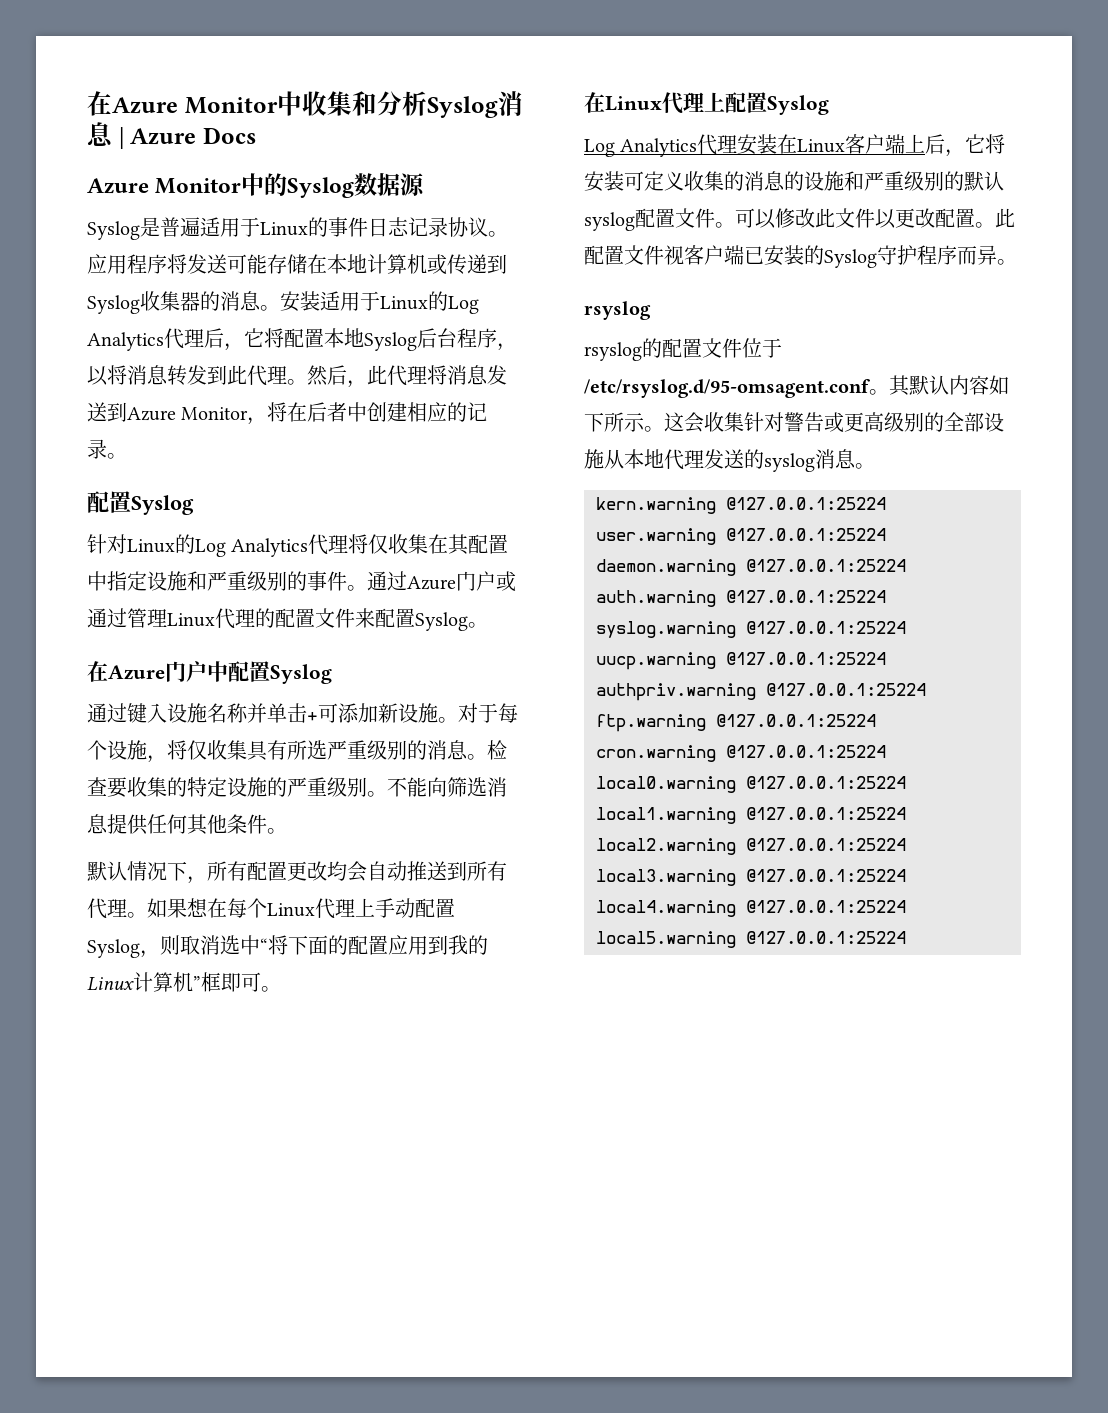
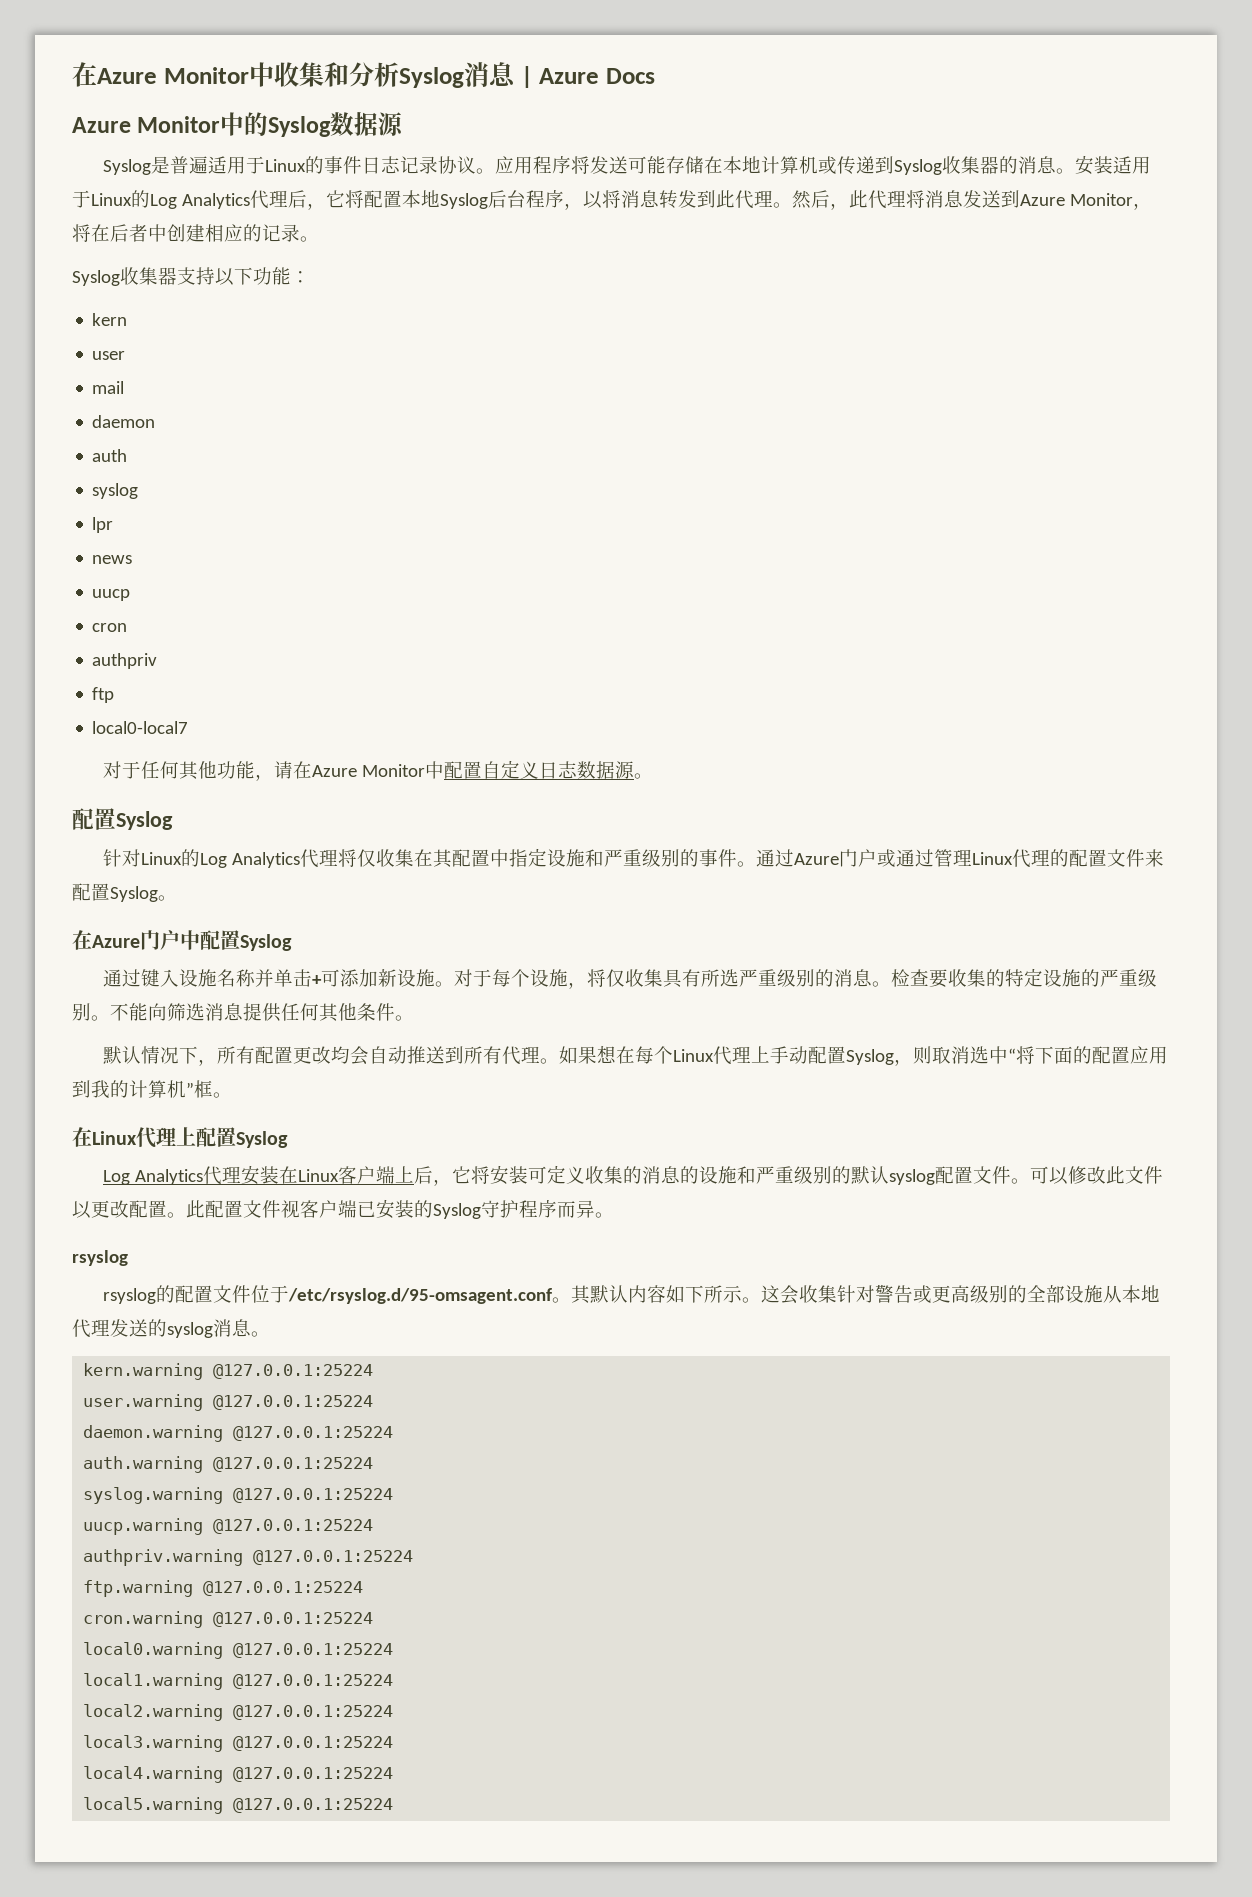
(127, 456) none -> [72,267,310,286] [92,313,128,326] [92,351,126,360] [92,381,125,394] [92,415,156,428] [92,449,128,462] [92,483,139,499] [92,517,114,533] [92,555,133,564] [92,589,131,601] [92,623,128,632] [92,653,158,669] [92,687,115,703] [92,721,189,734] [103,760,654,781] // Syslog收集器支持以下功能： // kern // user // mail // daemon // auth // syslog // lpr // news // uucp // cron // authpriv // ftp // local0-local7 // 对于任何其他功能，请在Azure Monitor中配置自定义日志数据源。
[87,977,134,991] Linux -> (129, 1089) none
[221,972,261,992] 即可 -> (213, 1089) none

